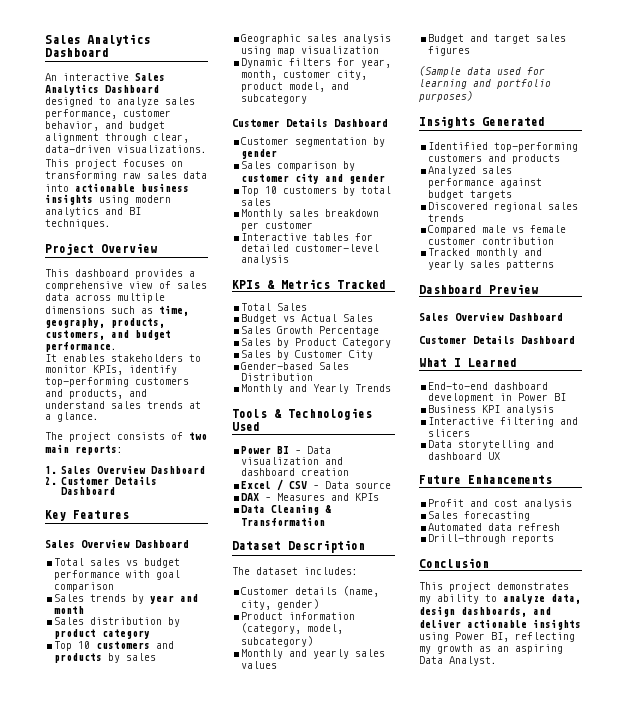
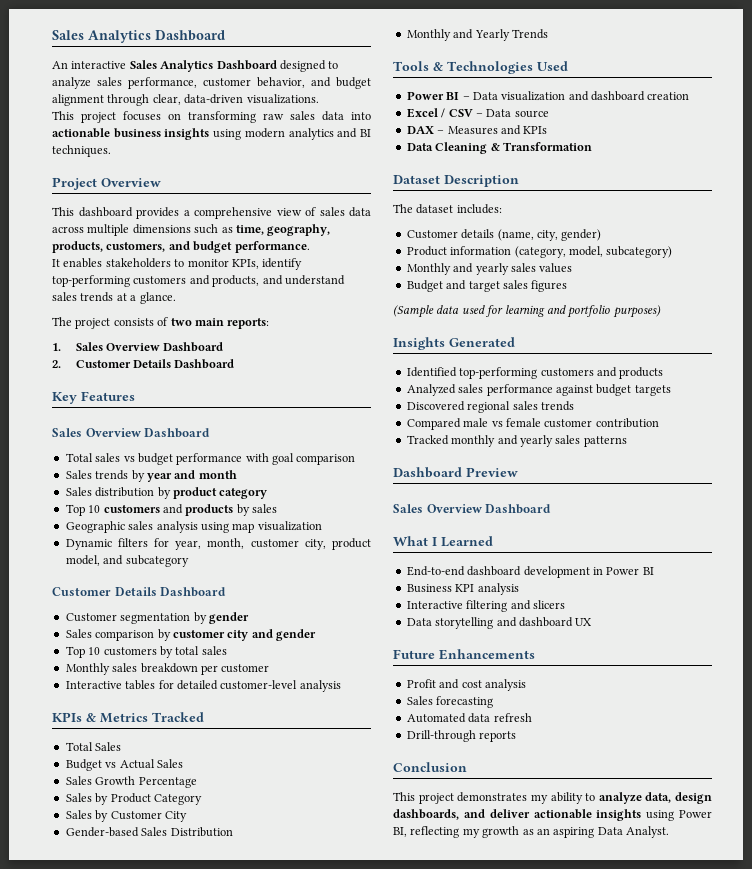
[419,335,575,344] // Customer Details Dashboard -> (552, 509) none

